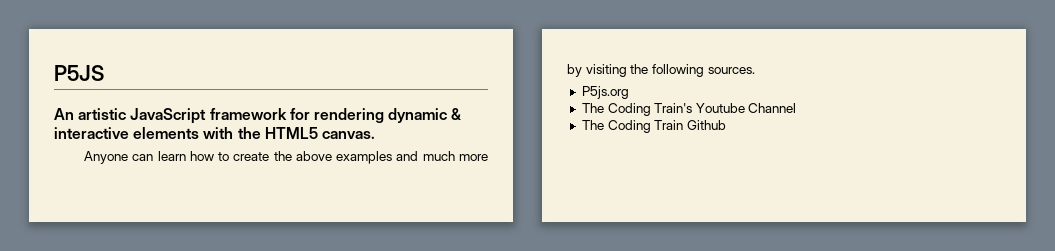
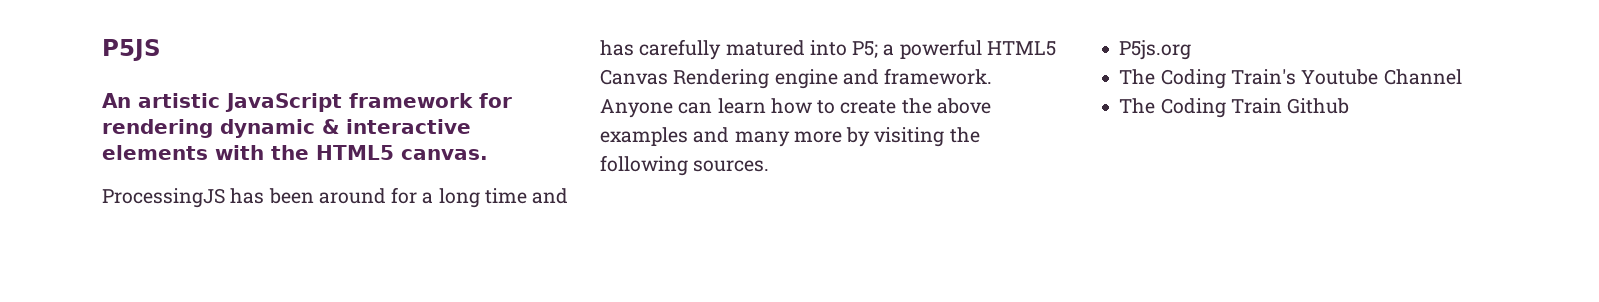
(375, 135) none -> [102,187,569,208] [600,39,1056,60] [600,68,993,89] ProcessingJS has been around for a long time and has carefully matured into P5; a powerful HTML5 Canvas Rendering engine and framework.
[422,151,455,161] much -> [734,131,790,147] many

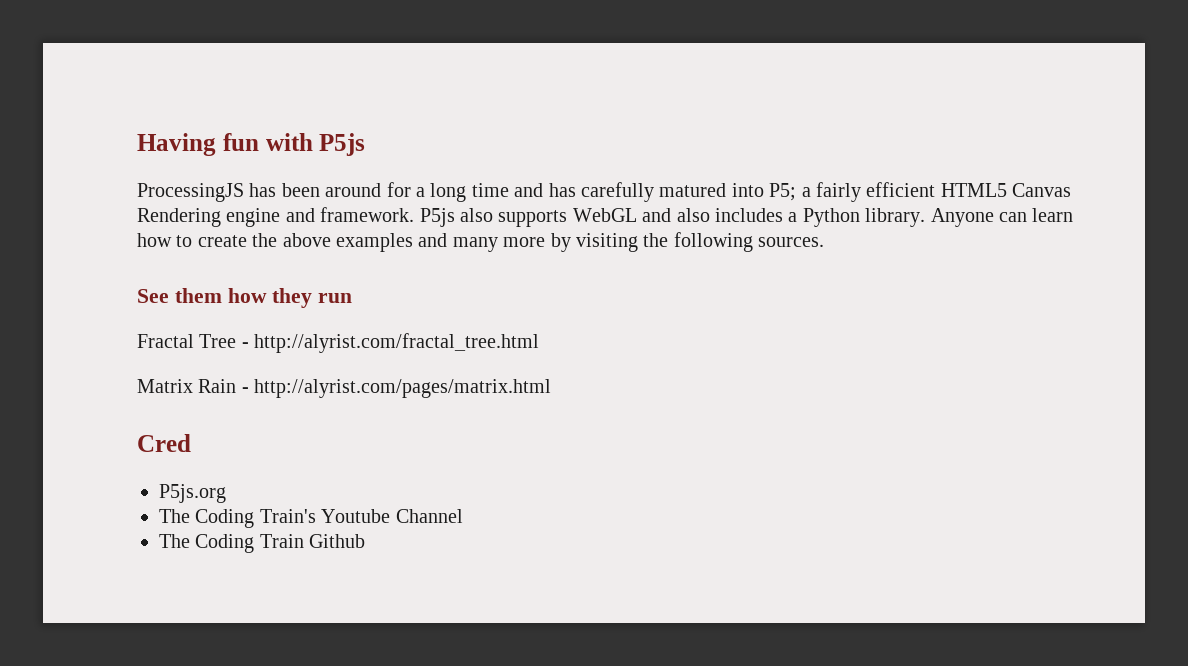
[102,39,161,61] [102,93,512,112] [102,119,471,138] [102,145,488,160] P5JS // An artistic JavaScript framework for rendering dynamic & interactive elements with the HTML5 canvas. -> [137,133,366,156] Having fun with P5js
[899,39,982,59] powerful -> [815,182,936,202] fairly efficient
(993, 76) none -> [419,208,926,227] P5js also supports WebGL and also includes a Python library.
(770, 166) none -> [137,288,353,308] [137,333,540,353] [137,379,552,398] [137,434,191,452] // See them how they run // Fractal Tree - http://alyrist.com/fractal_tree.html // Matrix Rain - http://alyrist.com/pages/matrix.html // Cred

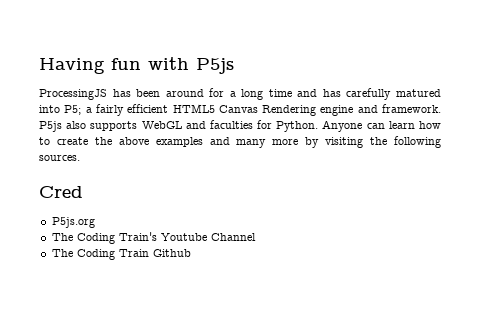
[676,208,926,227] also includes a Python library. -> [209,120,319,132] faculties for Python.
[137,288,353,308] [137,333,540,353] [137,379,552,398] // See them how they run // Fractal Tree - http://alyrist.com/fractal_tree.html // Matrix Rain - http://alyrist.com/pages/matrix.html -> (80, 158) none

